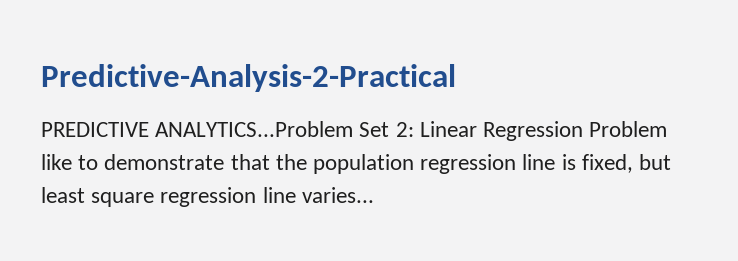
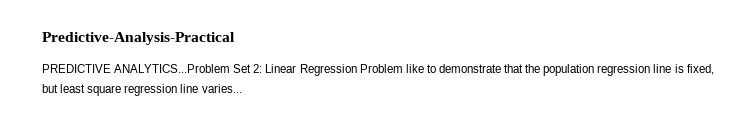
[41,64,456,92] Predictive-Analysis-2-Practical -> [42,32,235,45] Predictive-Analysis-Practical

